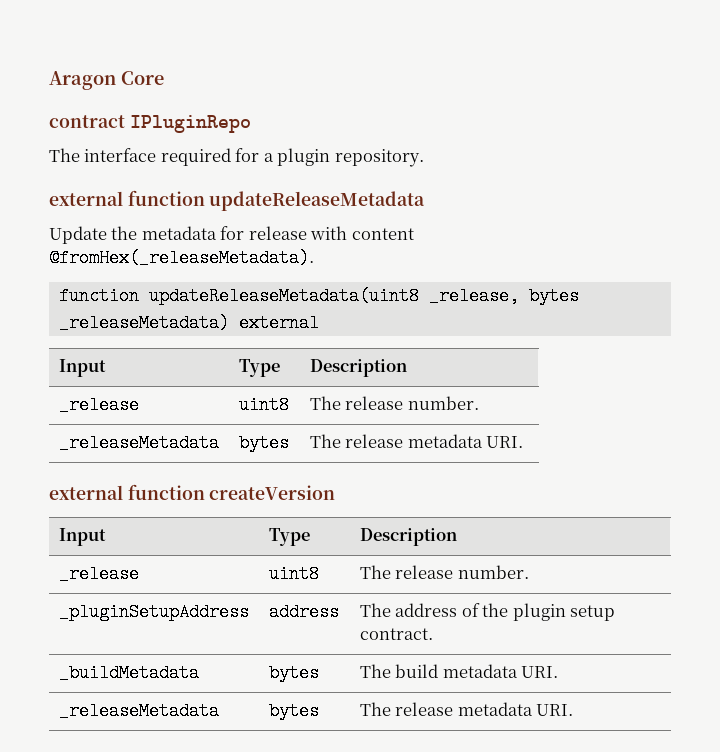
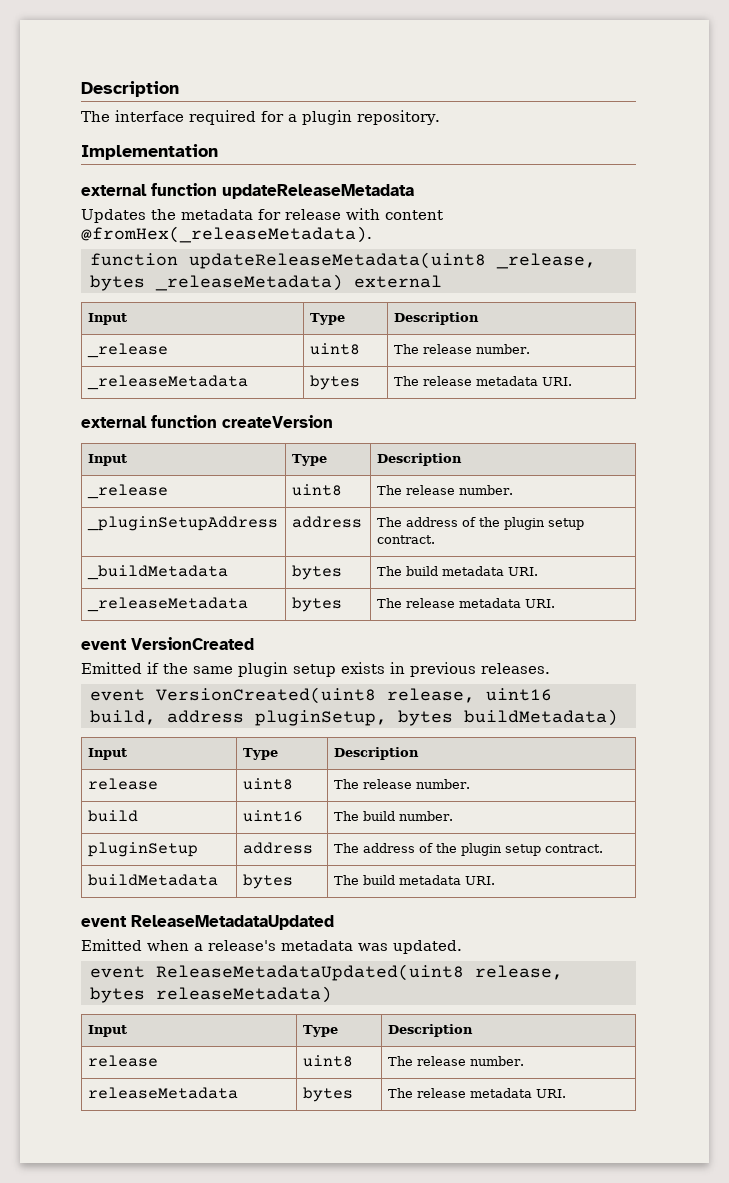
[49,71,164,90] [49,115,251,133] Aragon Core // contract IPluginRepo -> [81,81,179,97] Description
(424, 158) none -> [81,144,218,160] // Implementation
[49,226,107,244] Update -> [81,209,146,223] Updates
(574, 710) none -> [81,637,254,650] [81,662,550,677] [89,687,552,704] [89,709,618,726] [88,748,128,760] [243,748,279,760] [334,747,420,760] [88,778,159,790] [243,778,294,790] [334,779,471,789] [88,810,139,822] [243,810,304,822] [334,811,454,821] [88,842,199,857] [243,842,314,854] [334,843,604,856] [88,874,219,886] [243,874,294,889] [334,875,496,885] [81,915,334,930] [81,939,462,954] [89,964,563,981] [89,986,332,1003] [88,1025,128,1037] [303,1025,339,1037] [388,1024,474,1037] [88,1055,159,1067] [303,1055,354,1067] [388,1056,525,1066] [88,1087,239,1099] [303,1087,354,1102] [388,1088,567,1098] // event VersionCreated // Emitted if the same plugin setup exists in previous releases. // event VersionCreated(uint8 release, uint16 build, address pluginSetup, bytes buildMetadata) // Input | Type | Description // release | uint8 | The release number. // build | uint16 | The build number. // pluginSetup | address | The address of the plugin setup contract. // buildMetadata | bytes | The build metadata URI. // event ReleaseMetadataUpdated // Emitted when a release's metadata was updated. // event ReleaseMetadataUpdated(uint8 release, bytes releaseMetadata) // Input | Type | Description // release | uint8 | The release number. // releaseMetadata | bytes | The release metadata URI.

